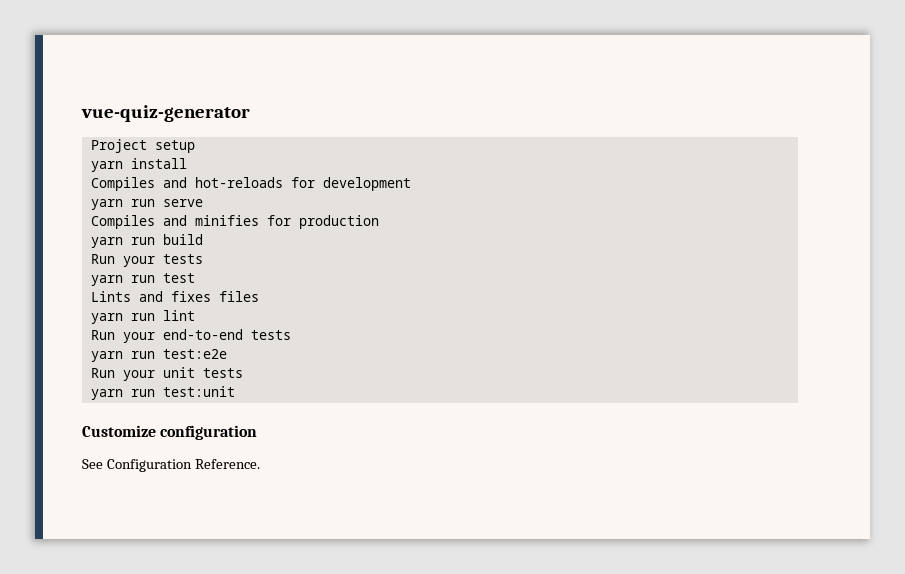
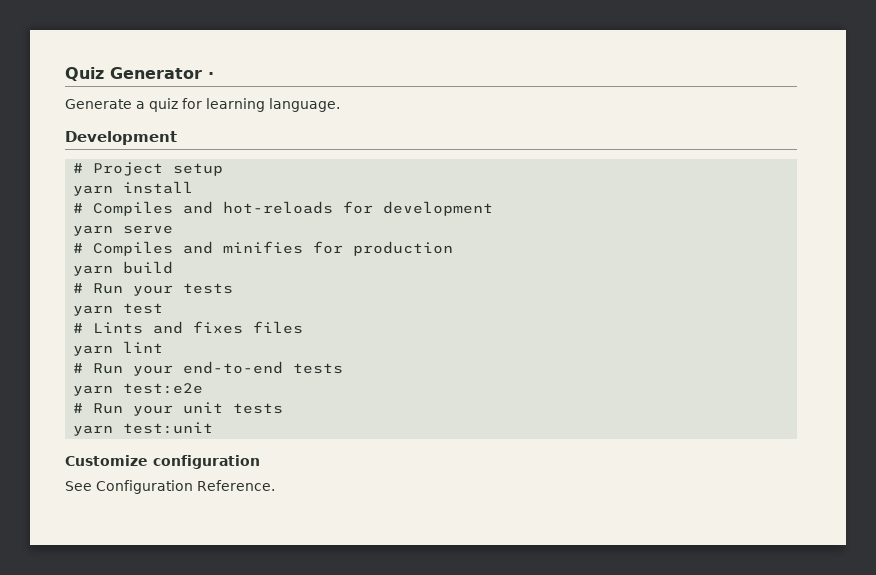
[81,105,250,122] vue-quiz-generator // -> [65,67,214,81] [65,98,340,112] [65,131,177,145] [73,163,84,173] Quiz Generator · // Generate a quiz for learning language. // Development // #
(187, 163) none -> [73,203,84,213] #
[130,199,155,207] run -> (114, 230) none
(203, 203) none -> [73,243,84,253] #
[130,237,155,245] run -> (114, 270) none
(203, 239) none -> [73,283,84,293] #
[130,275,155,283] run -> (114, 310) none
(195, 278) none -> [73,323,84,333] #
[130,313,155,321] run -> (114, 350) none
(195, 315) none -> [73,363,84,373] #
[130,351,155,359] run -> (114, 390) none
(227, 354) none -> [73,403,84,413] #
[130,389,155,397] run -> (114, 430) none

